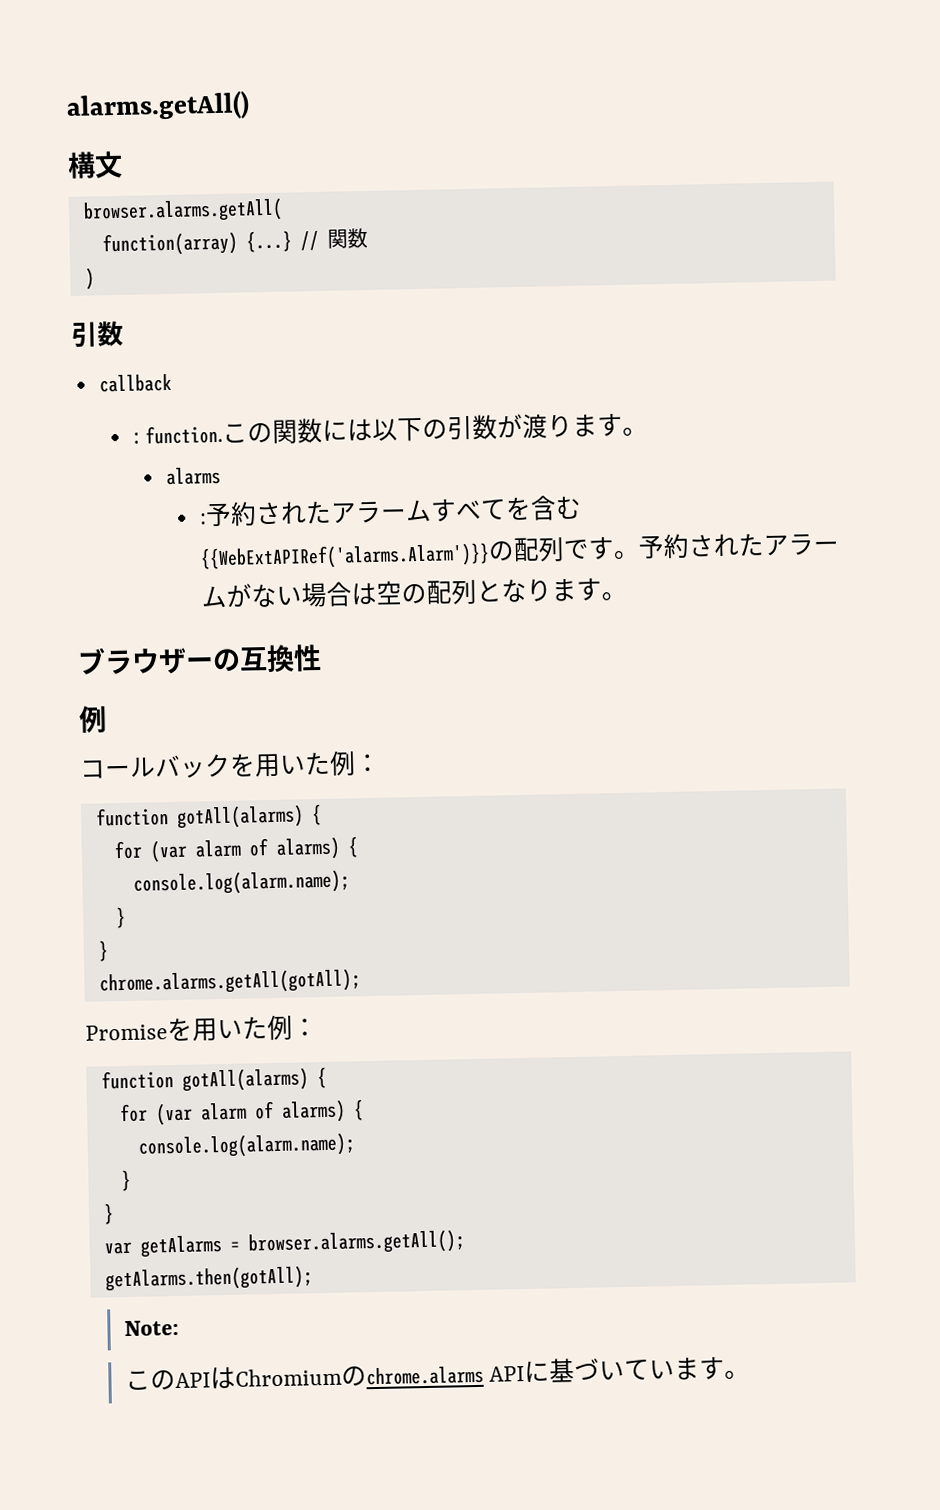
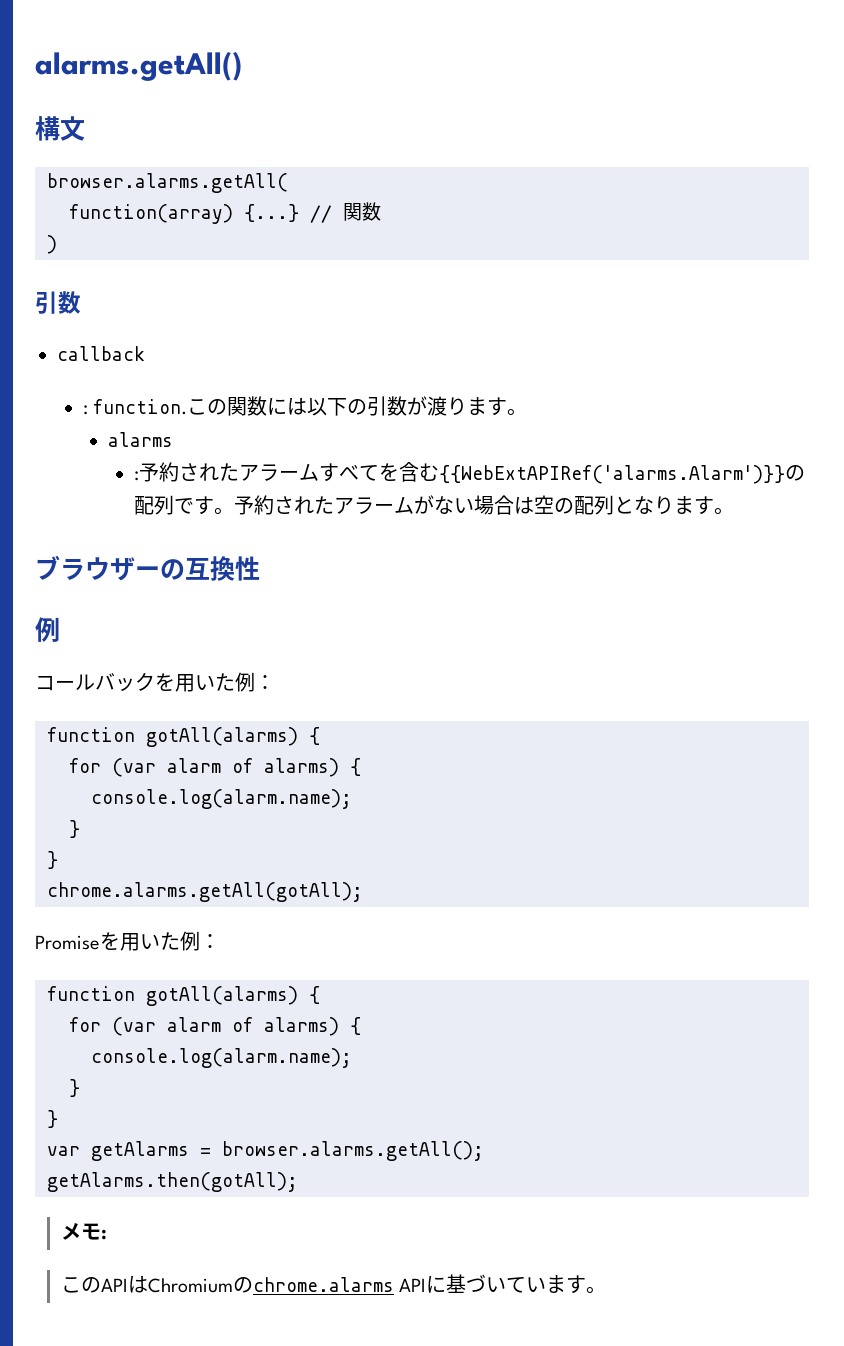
[123,1319,179,1337] Note: -> [60,1223,107,1240] メモ:

